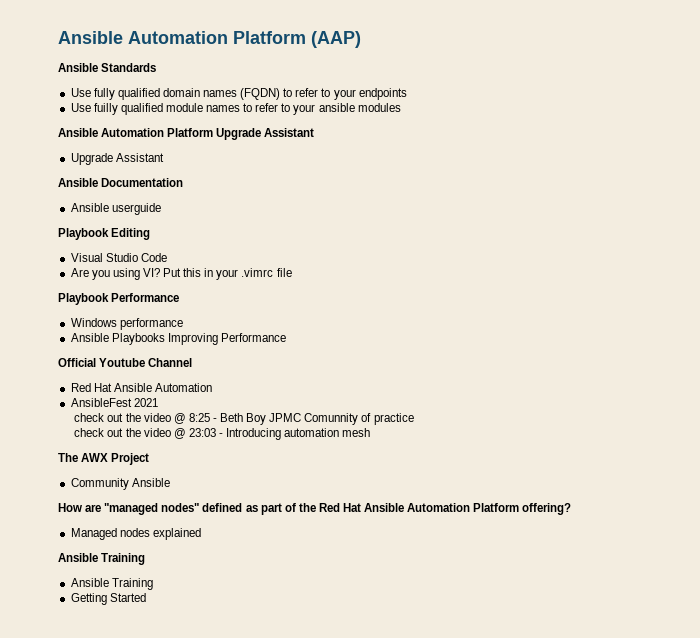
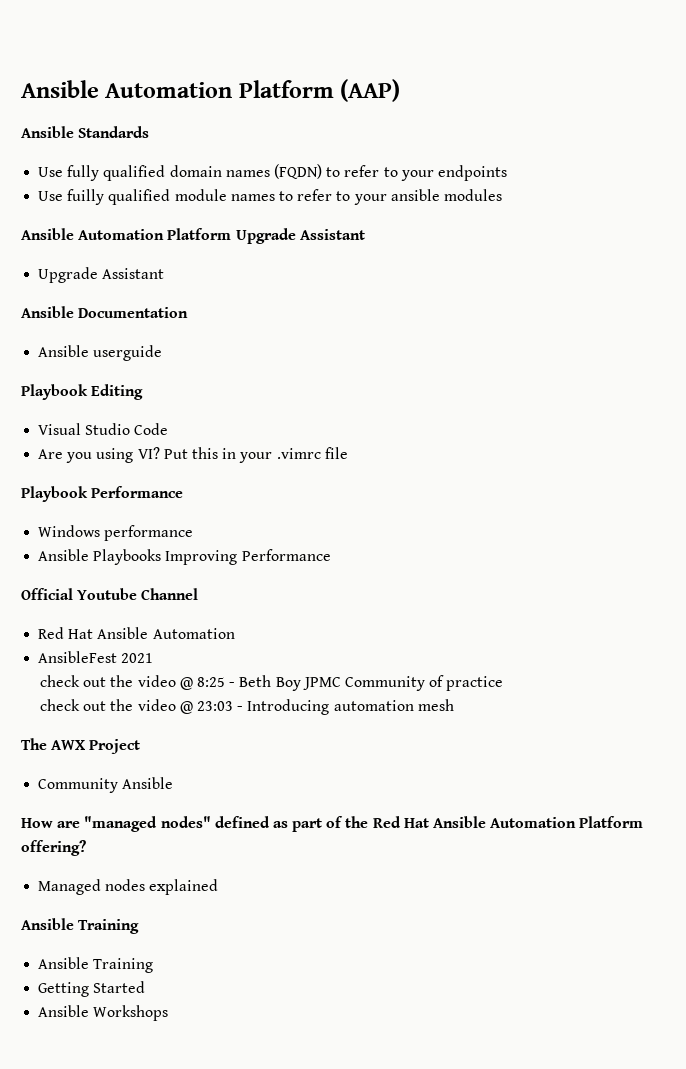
[304,413,359,425] Comunnity -> [344,676,425,691] Community
(146, 597) none -> [38,1005,169,1021] // Ansible Workshops

